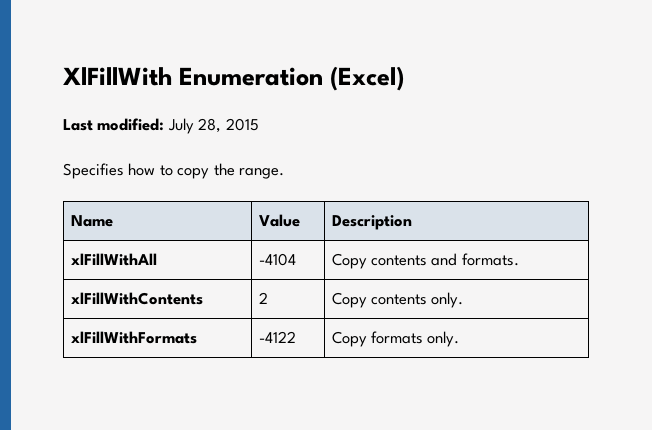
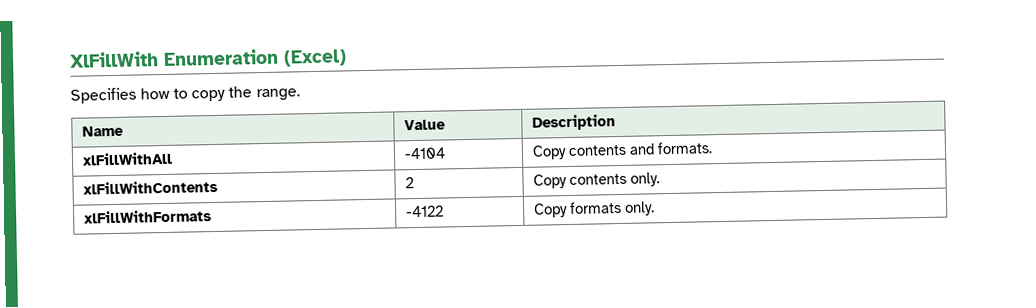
[63,118,259,134] // Last modified: July 28, 2015 -> (347, 58) none

